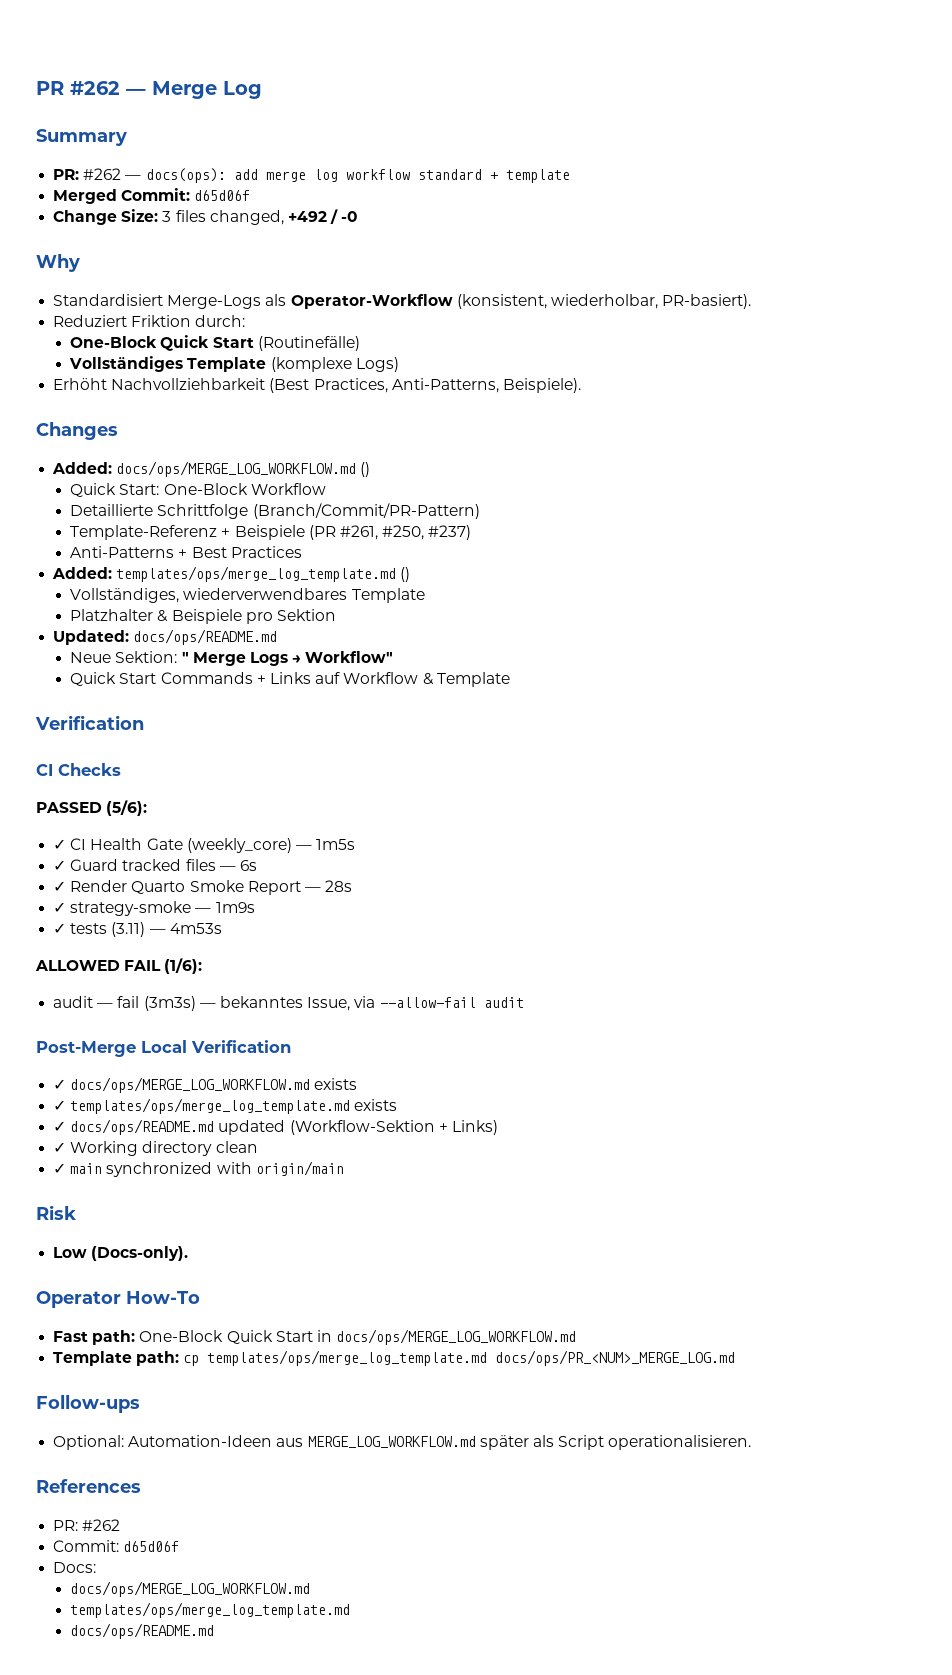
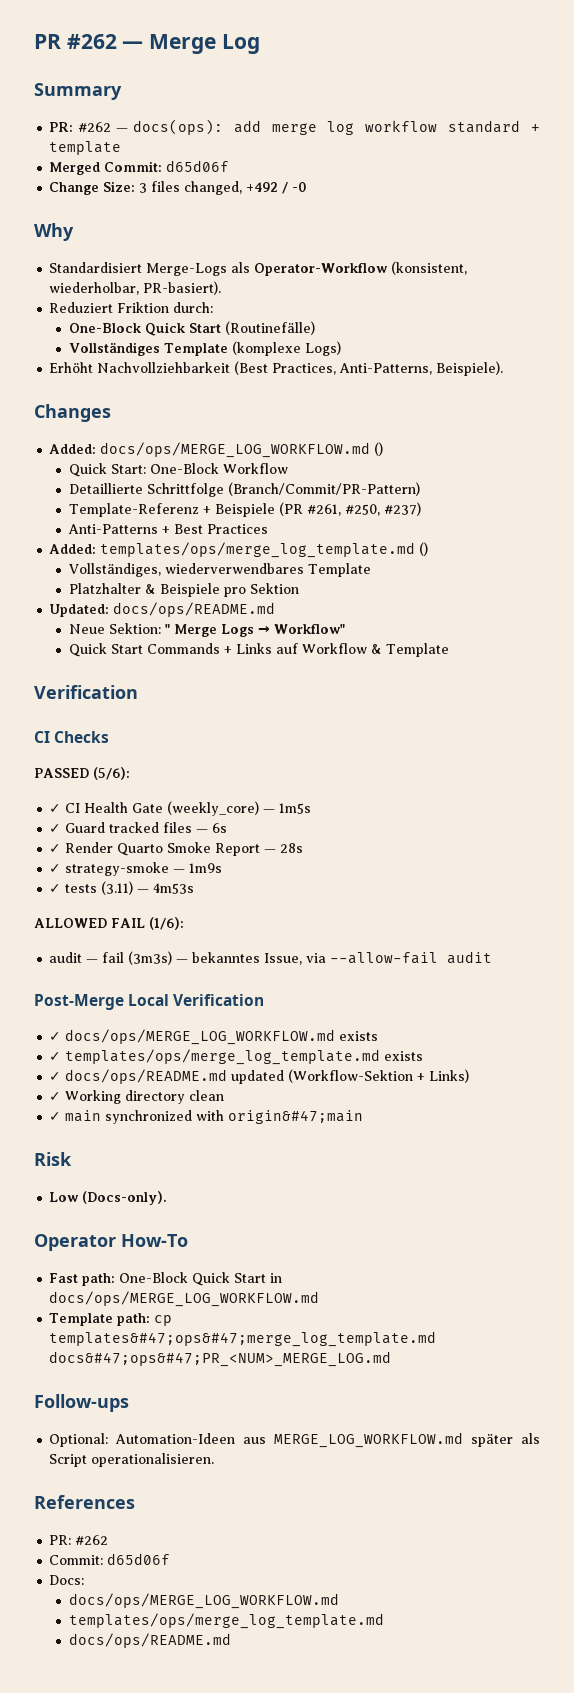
[255,1161,344,1176] origin/main -> [228,1110,364,1124] origin&#47;main
[207,1350,736,1366] templates/ops/merge_log_template.md docs/ops/PR_<NUM>_MERGE_LOG.md -> [49,1331,437,1347] [49,1351,392,1367] templates&#47;ops&#47;merge_log_template.md docs&#47;ops&#47;PR_<NUM>_MERGE_LOG.md

